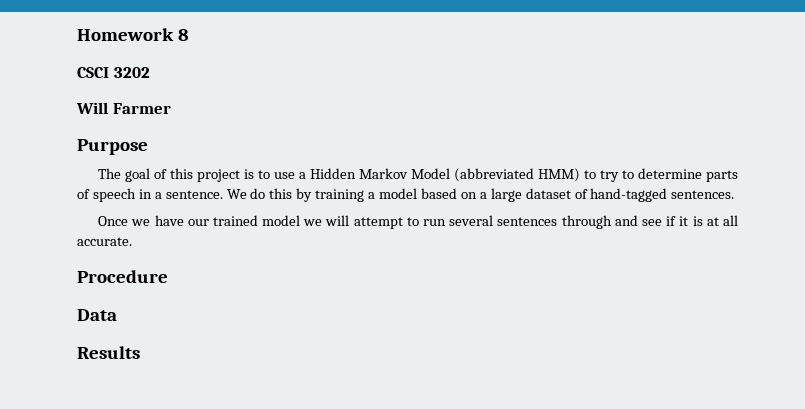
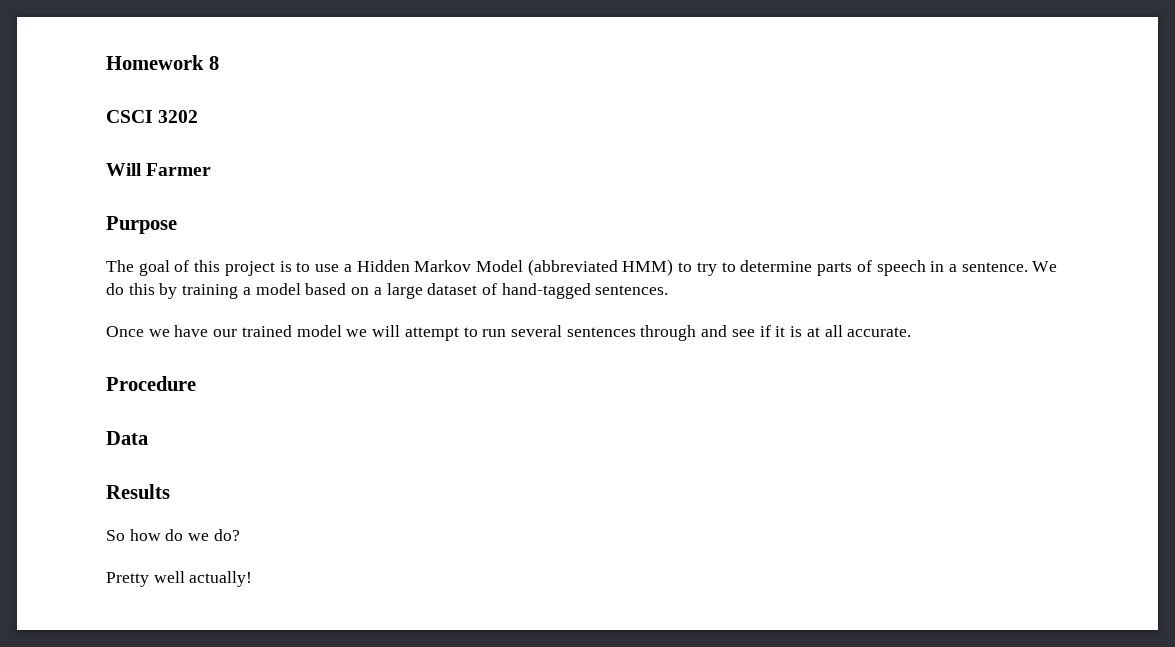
(140, 352) none -> [106,529,240,541] [106,571,253,587] // So how do we do? // Pretty well actually!

